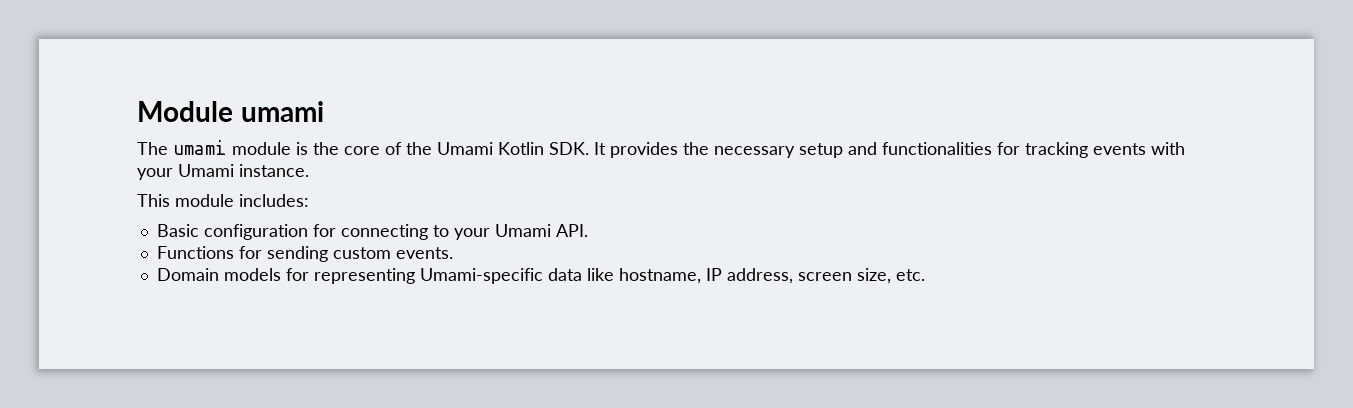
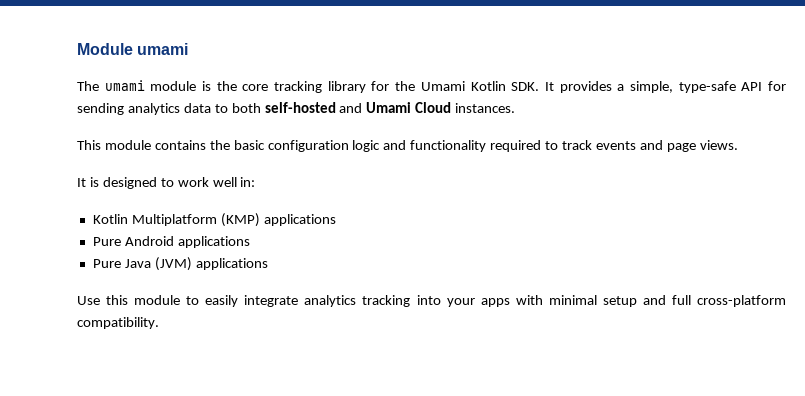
[385,142,402,155] of -> [274,81,390,93] tracking library for
[683,142,1185,158] [137,164,309,180] [137,194,309,207] [156,224,588,240] [156,246,453,262] [156,268,925,284] the necessary setup and functionalities for tracking events with your Umami instance. // This module includes: // Basic configuration for connecting to your Umami API. // Functions for sending custom events. // Domain models for representing Umami-specific data like hostname, IP address, screen size, etc. -> [617,81,787,93] [77,102,516,115] [77,140,738,152] [77,177,256,189] [92,213,336,227] [92,236,250,248] [92,257,268,271] [77,295,786,307] [77,317,159,329] a simple, type-safe API for sending analytics data to both self-hosted and Umami Cloud instances. // This module contains the basic configuration logic and functionality required to track events and page views. // It is designed to work well in: // Kotlin Multiplatform (KMP) applications // Pure Android applications // Pure Java (JVM) applications // Use this module to easily integrate analytics tracking into your apps with minimal setup and full cross-platform compatibility.

